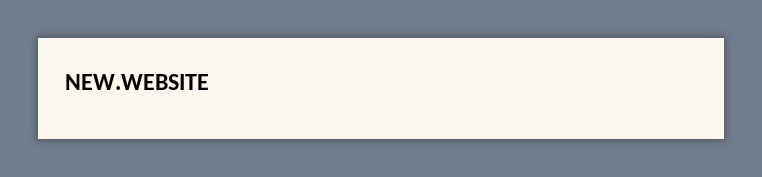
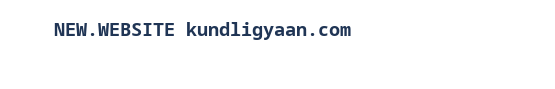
(209, 82) none -> [186,22,351,40] kundligyaan.com

